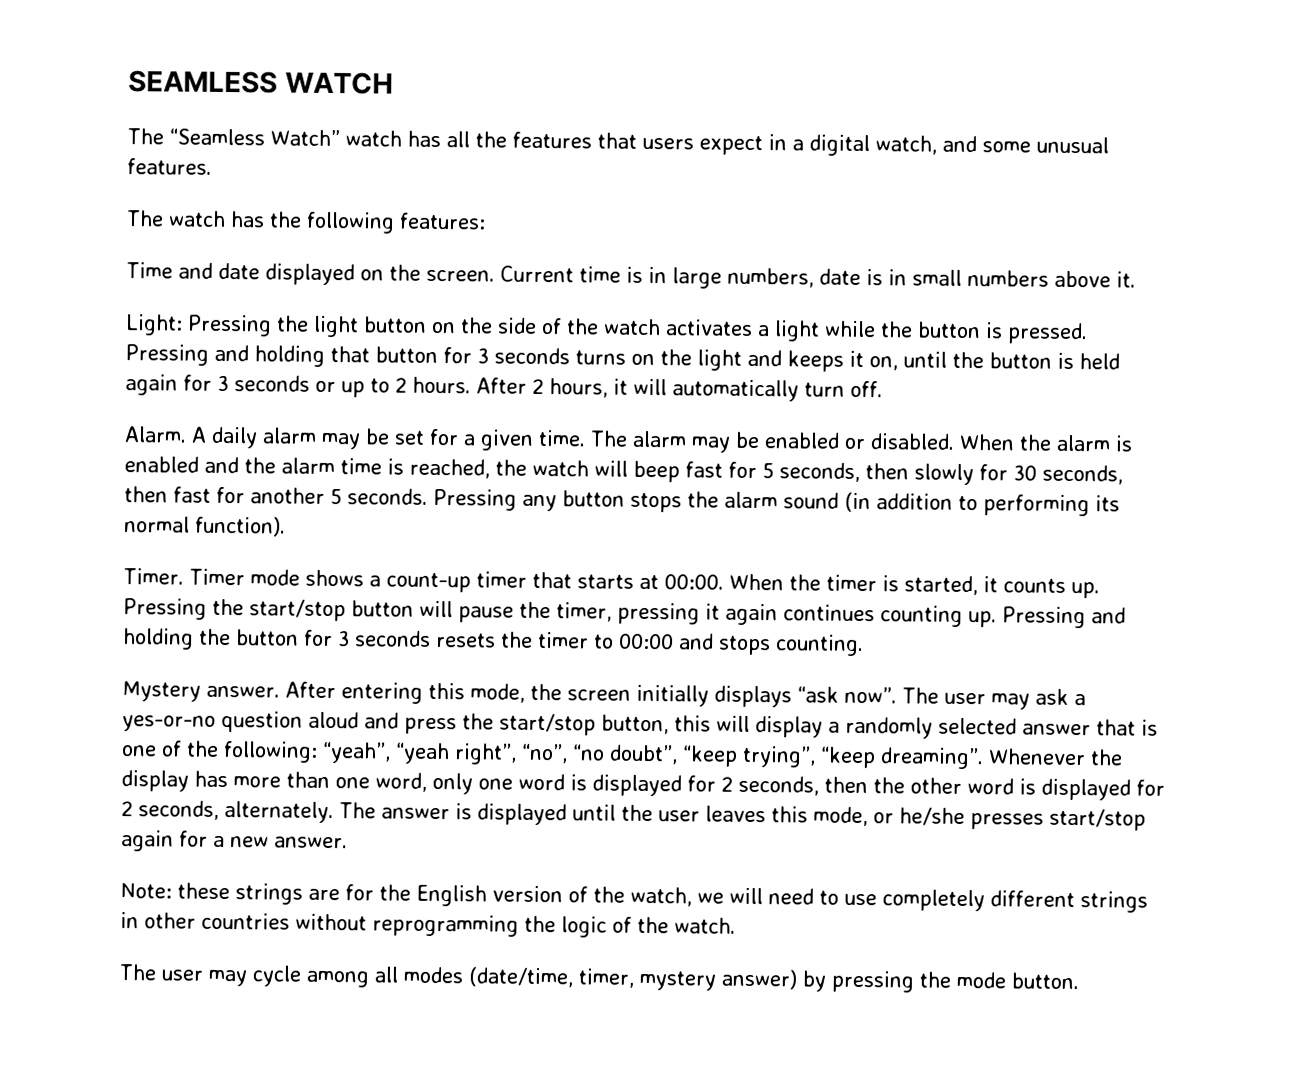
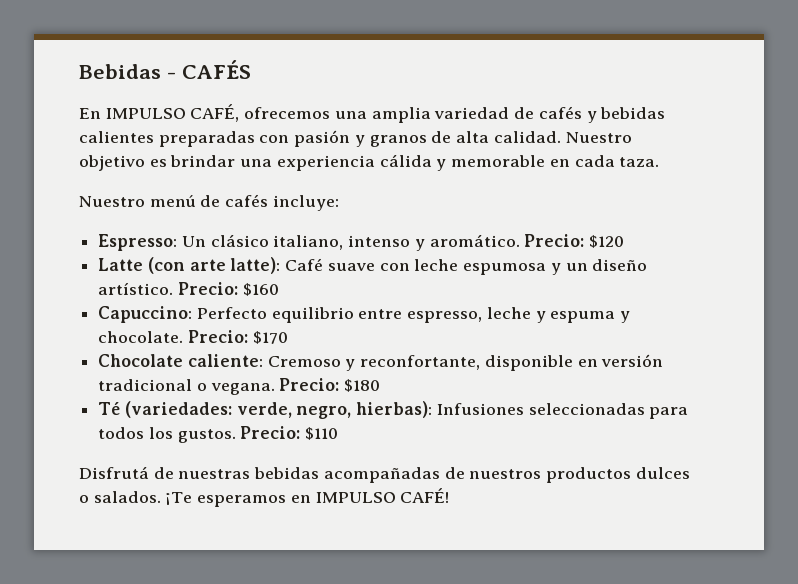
[128,70,394,95] [127,128,1109,157] [127,158,212,175] [126,210,486,234] [126,262,1136,289] [125,314,1088,345] [125,344,1120,372] [125,374,883,402] [124,426,1133,453] [124,456,1123,486] [124,486,1120,517] [124,515,286,537] [123,568,1100,599] [123,598,1126,629] [122,628,864,657] [122,681,1086,710] [122,710,1158,739] [121,740,1123,770] [121,770,1165,801] [121,800,1146,831] [121,830,348,852] [120,882,1148,913] [120,912,736,938] [119,964,1079,993] SEAMLESS WATCH // The “Seamless Watch” watch has all the features that users expect in a digital watch, and some unusual features. // The watch has the following features: // Time and date displayed on the screen. Current time is in large numbers, date is in small numbers above it. // Light: Pressing the light button on the side of the watch activates a light while the button is pressed. Pressing and holding that button for 3 seconds turns on the light and keeps it on, until the button is held again for 3 seconds or up to 2 hours. After 2 hours, it will automatically turn off. // Alarm. A daily alarm may be set for a given time. The alarm may be enabled or disabled. When the alarm is enabled and the alarm time is reached, the watch will beep fast for 5 seconds, then slowly for 30 seconds, then fast for another 5 seconds. Pressing any button stops the alarm sound (in addition to performing its normal function). // Timer. Timer mode shows a count-up timer that starts at 00:00. When the timer is started, it counts up. Pressing the start/stop button will pause the timer, pressing it again continues counting up. Pressing and holding the button for 3 seconds resets the timer to 00:00 and stops counting. // Mystery answer. After entering this mode, the screen initially displays “ask now”. The user may ask a yes-or-no question aloud and press the start/stop button, this will display a randomly selected answer that is one of the following: “yeah”, “yeah right”, “no”, “no doubt”, “keep trying”, “keep dreaming”. Whenever the display has more than one word, only one word is displayed for 2 seconds, then the other word is displayed for 2 seconds, alternately. The answer is displayed until the user leaves this mode, or he/she presses start/stop again for a new answer. // Note: these strings are for the English version of the watch, we will need to use completely different strings in other countries without reprogramming the logic of the watch. // The user may cycle among all modes (date/time, timer, mystery answer) by pressing the mode button. -> [79,60,251,79] [79,104,666,123] [79,130,632,147] [79,154,660,171] [79,194,339,211] [98,234,625,251] [98,257,648,275] [98,282,279,296] [98,306,631,323] [98,330,288,344] [98,354,664,371] [98,378,381,395] [98,401,689,419] [98,426,339,443] [79,466,690,483] [79,488,450,507] Bebidas - CAFÉS // En IMPULSO CAFÉ, ofrecemos una amplia variedad de cafés y bebidas calientes preparadas con pasión y granos de alta calidad. Nuestro objetivo es brindar una experiencia cálida y memorable en cada taza. // Nuestro menú de cafés incluye: // Espresso: Un clásico italiano, intenso y aromático. Precio: $120 // Latte (con arte latte): Café suave con leche espumosa y un diseño artístico. Precio: $160 // Capuccino: Perfecto equilibrio entre espresso, leche y espuma y chocolate. Precio: $170 // Chocolate caliente: Cremoso y reconfortante, disponible en versión tradicional o vegana. Precio: $180 // Té (variedades: verde, negro, hierbas): Infusiones seleccionadas para todos los gustos. Precio: $110 // Disfrutá de nuestras bebidas acompañadas de nuestros productos dulces o salados. ¡Te esperamos en IMPULSO CAFÉ!

